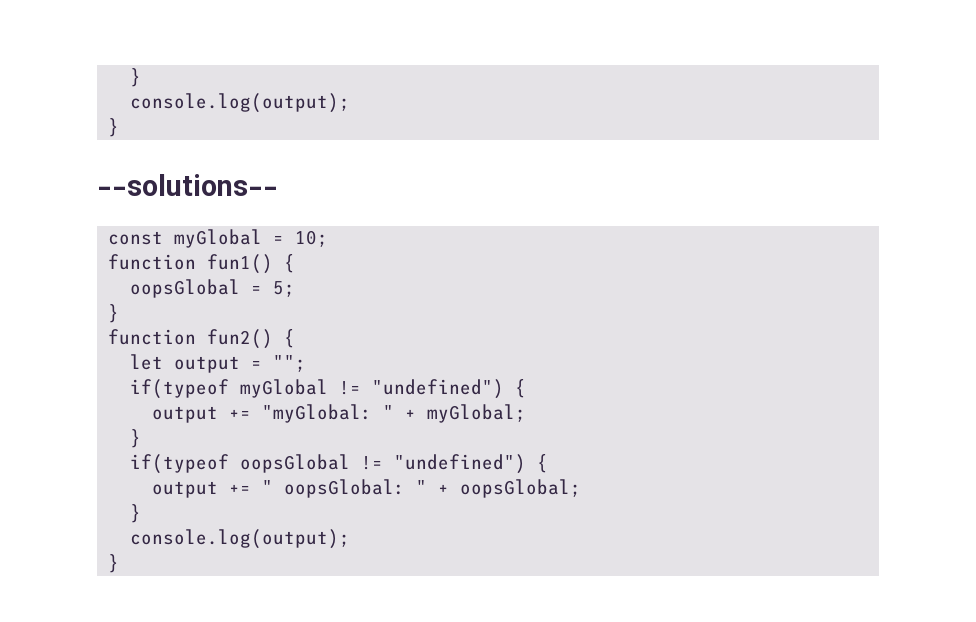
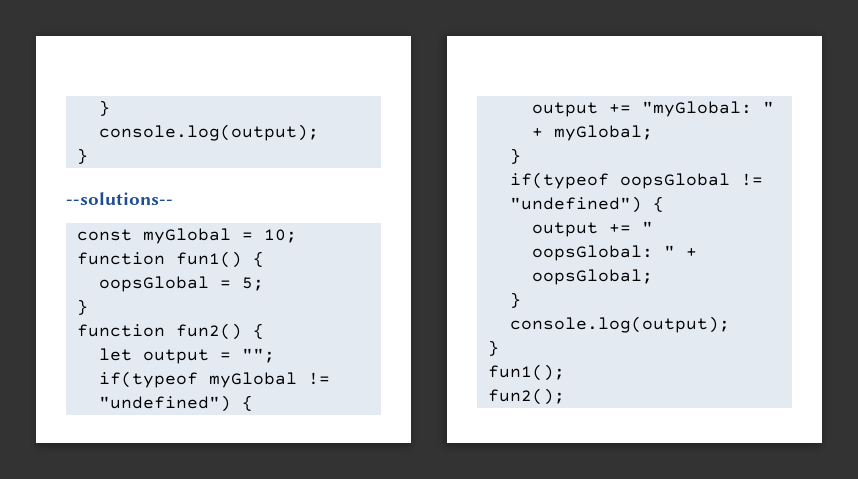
(120, 563) none -> [488,364,566,381] [488,388,566,405] // fun1(); // fun2();

